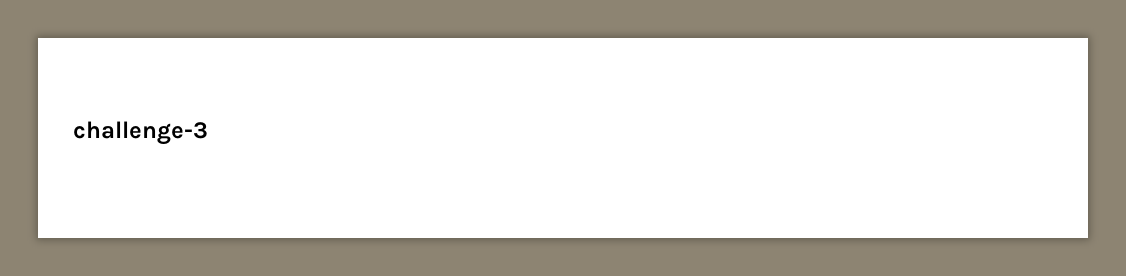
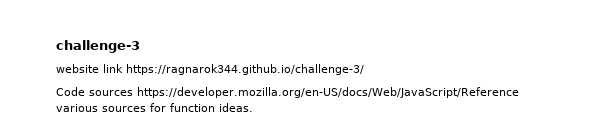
(208, 133) none -> [56,64,364,75] [56,87,519,98] [56,103,253,112] // website link https://ragnarok344.github.io/challenge-3/ // Code sources https://developer.mozilla.org/en-US/docs/Web/JavaScript/Reference various sources for function ideas.

